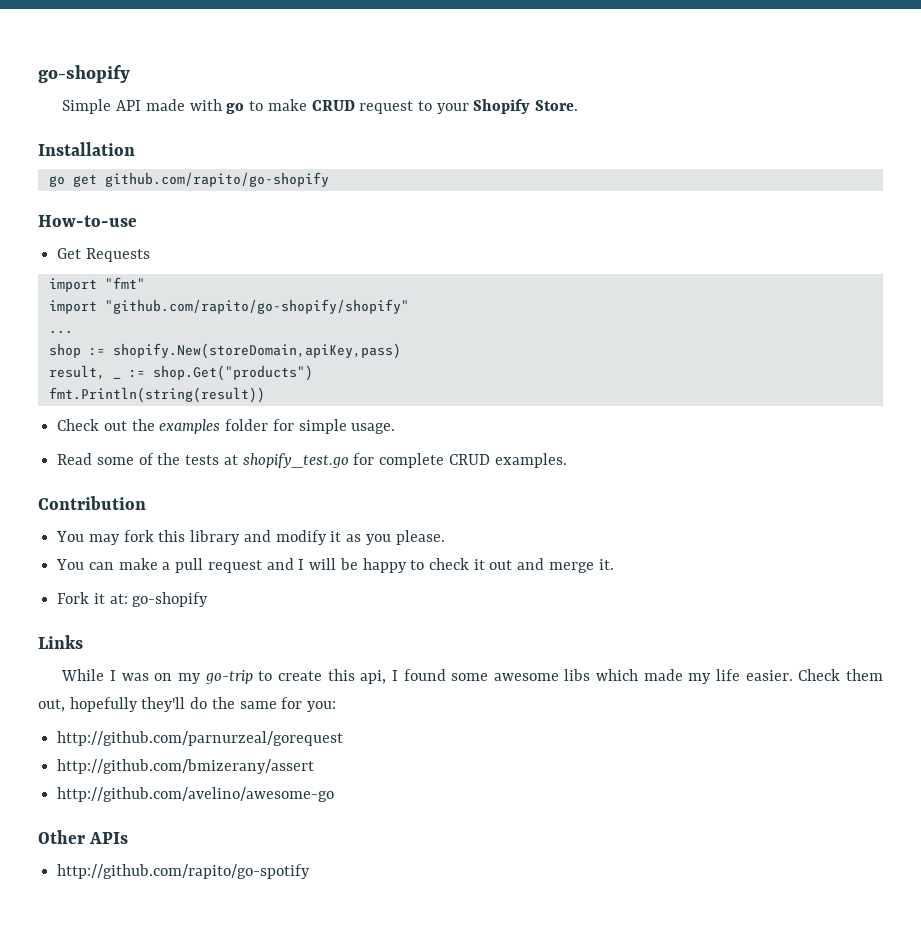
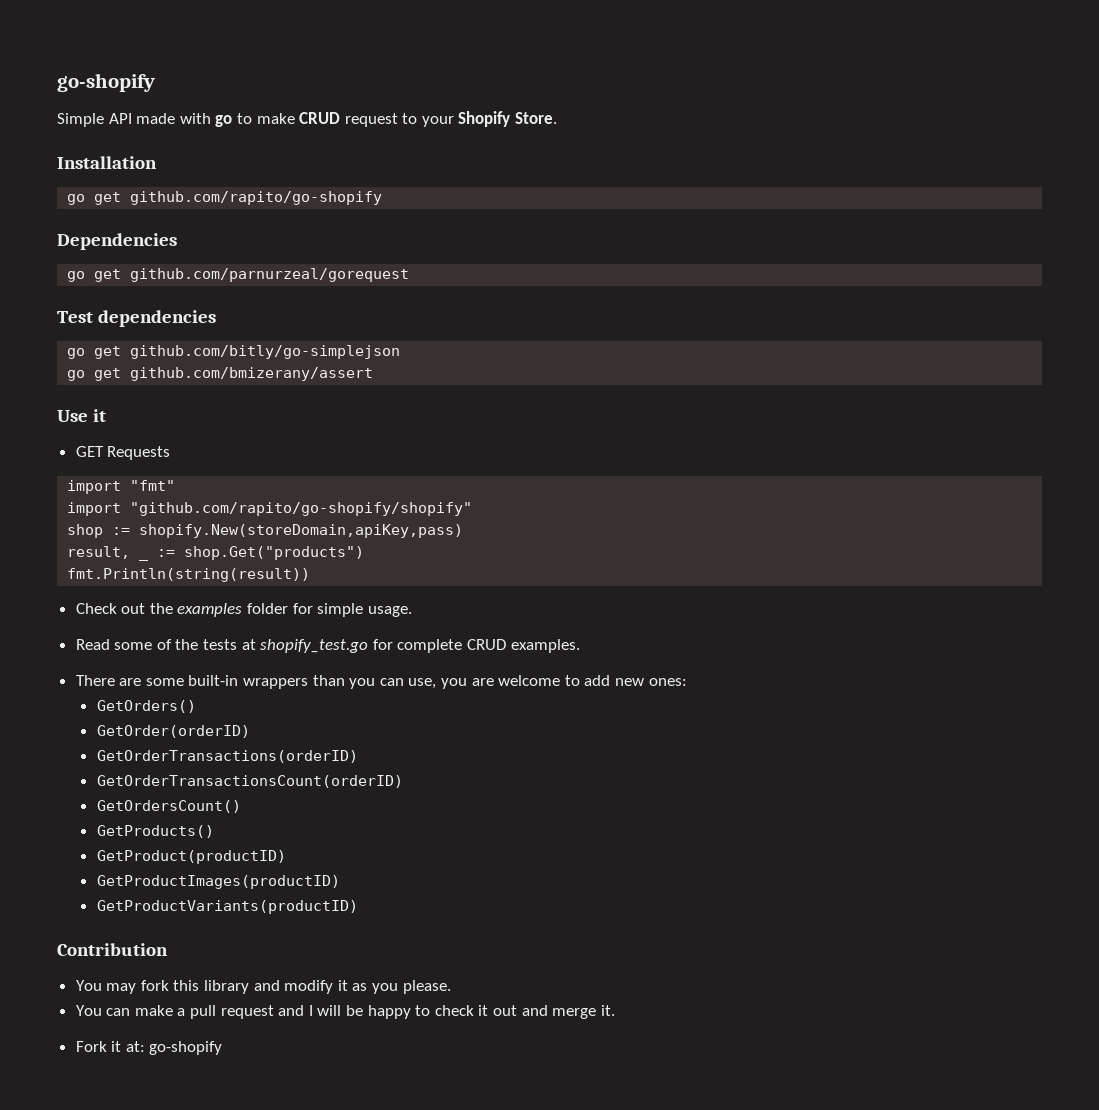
[38,215,137,227] [57,248,82,259] How-to-use // Get -> [57,233,177,250] [67,268,410,282] [57,310,217,327] [67,345,401,359] [67,367,374,381] [57,409,107,422] [75,446,104,457] Dependencies // go get github.com/parnurzeal/gorequest // Test dependencies // go get github.com/bitly/go-simplejson // go get github.com/bmizerany/assert // Use it // GET
[48,330,73,334] // ... -> (473, 509) none
(567, 460) none -> [75,675,687,689] [96,700,196,713] [96,725,250,738] [96,750,358,763] [96,775,403,788] [96,800,241,813] [96,825,214,838] [96,850,286,864] [96,875,340,889] [96,900,358,914] // There are some built-in wrappers than you can use, you are welcome to add new ones: // GetOrders() // GetOrder(orderID) // GetOrderTransactions(orderID) // GetOrderTransactionsCount(orderID) // GetOrdersCount() // GetProducts() // GetProduct(productID) // GetProductImages(productID) // GetProductVariants(productID)
[38,635,83,649] [61,669,883,684] [38,697,337,712] [57,731,344,746] [57,759,315,774] [57,787,335,802] [38,830,129,844] [57,864,311,879] // Links // While I was on my go-trip to create this api, I found some awesome libs which made my life easier. Check them out, hopefully they'll do the same for you: // http://github.com/parnurzeal/gorequest // http://github.com/bmizerany/assert // http://github.com/avelino/awesome-go // Other APIs // http://github.com/rapito/go-spotify -> (223, 1048) none

